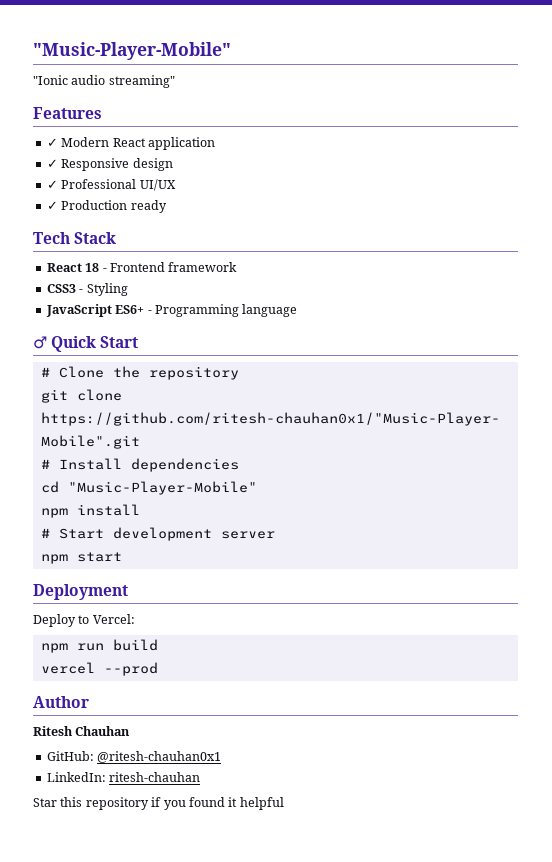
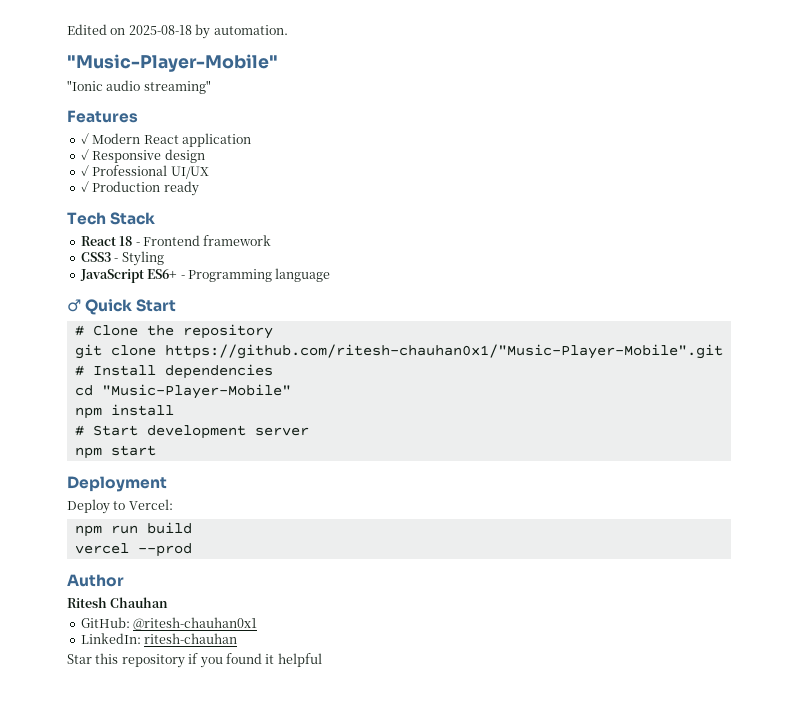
(33, 51) none -> [67,24,288,39] Edited on 2025-08-18 by automation. //

